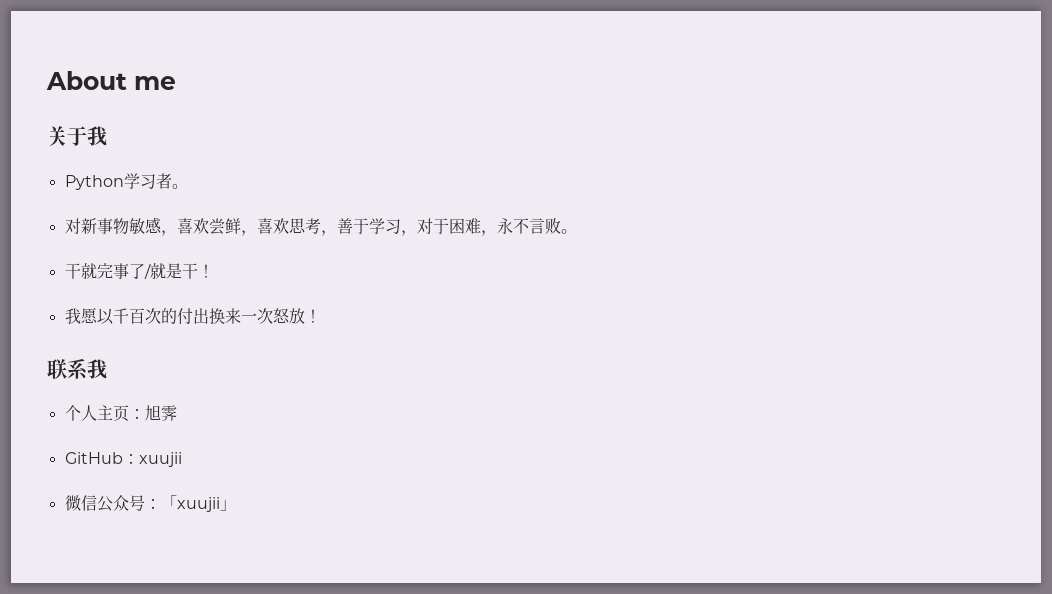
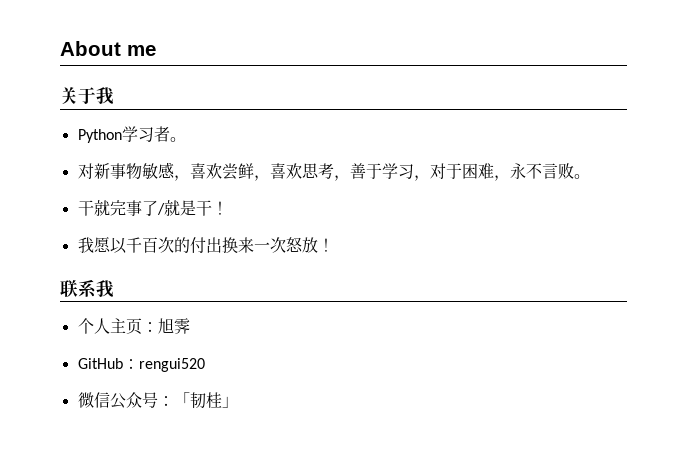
[138,452,182,467] xuujii -> [138,358,205,372] rengui520
[176,497,220,512] xuujii -> [189,392,222,409] 韧桂

